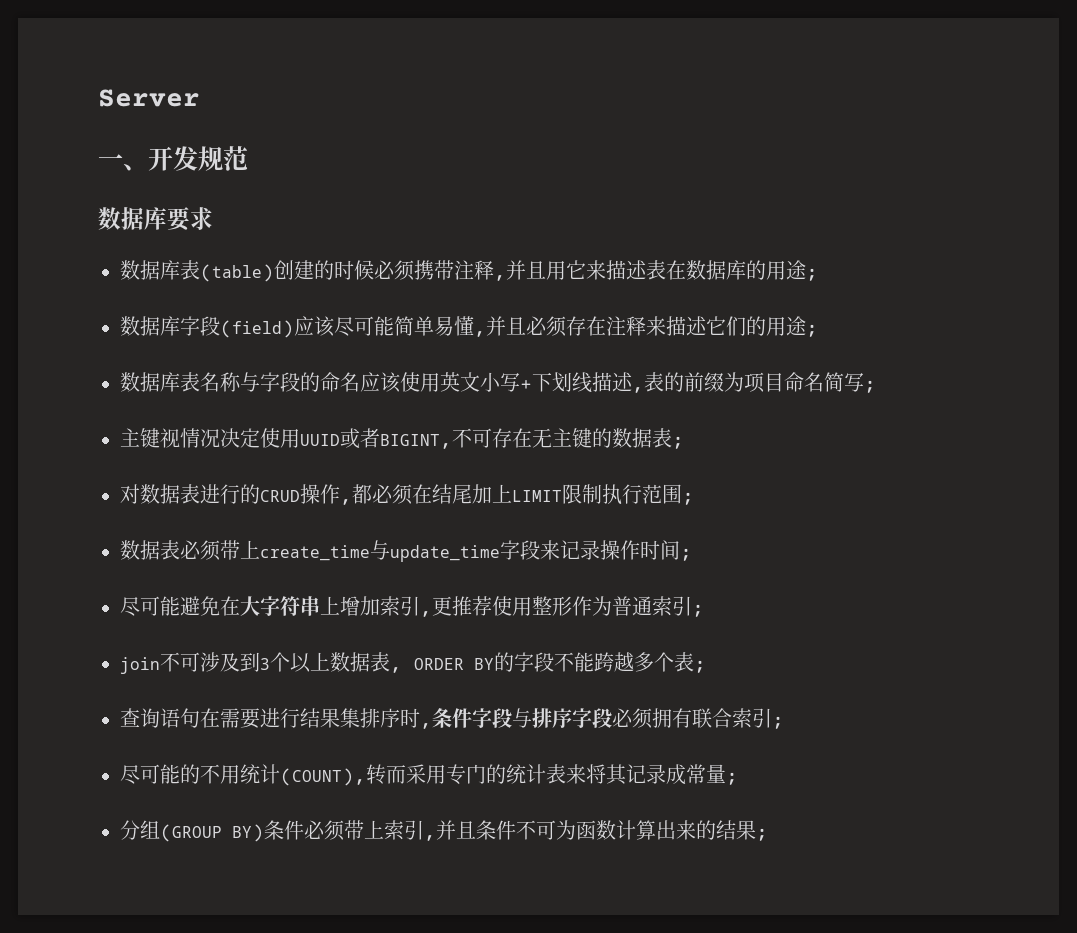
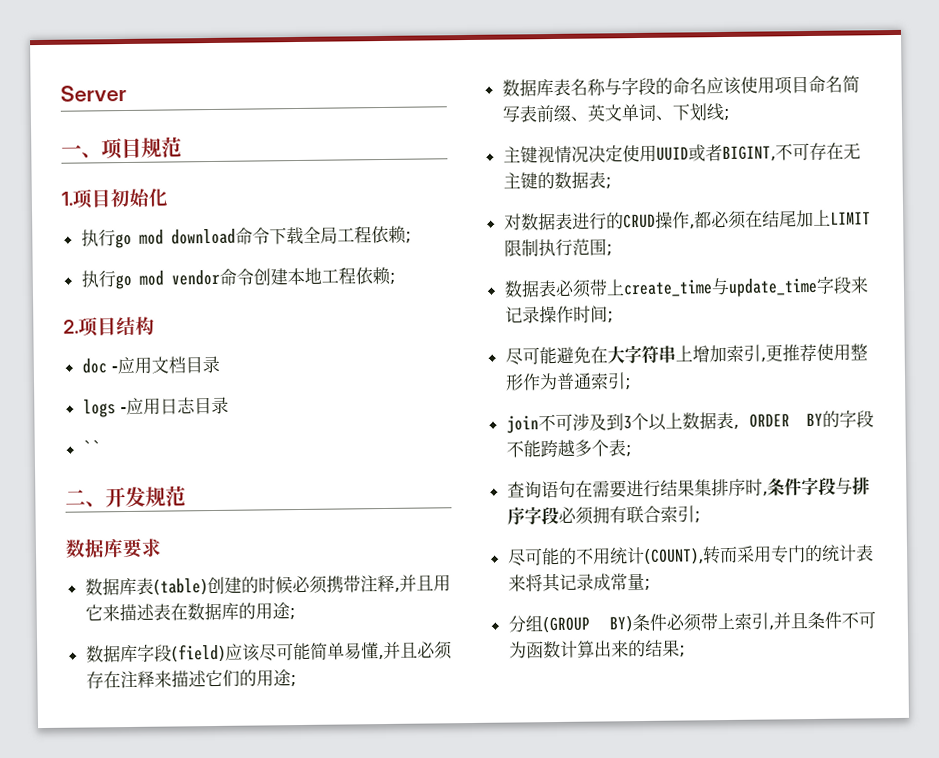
(148, 167) none -> [101,136,182,160] [61,188,168,209] [80,225,412,249] [80,266,396,290] [63,316,155,337] [81,355,220,375] [82,396,229,418] [82,440,102,455] [65,489,106,508] 项目规范 // 1.项目初始化 // 执行go mod download命令下载全局工程依赖; // 执行go mod vendor命令创建本地工程依赖; // 2.项目结构 // doc -应用文档目录 // logs -应用日志目录 // `` // 二、
[440,372,864,393] 英文小写+下划线描述,表的前缀为项目命名简写 -> [773,75,860,95] [501,103,725,123] 项目命名简写表前缀、英文单词、下划线

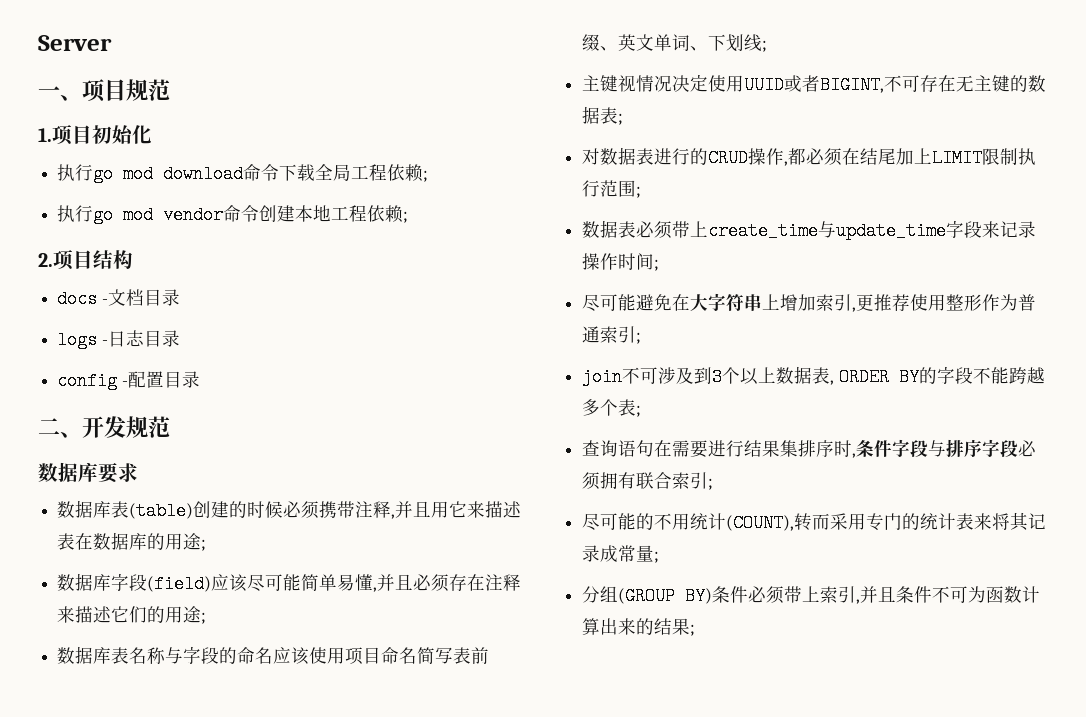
[81,356,152,375] doc -应用 -> [57,290,108,308] docs -
[125,397,161,416] 应用 -> (108, 342) none
[82,440,102,455] `` -> [57,371,200,390] config -配置目录

